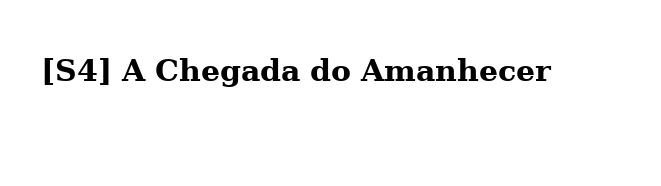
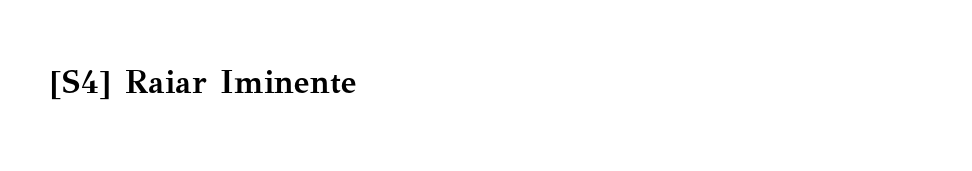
[121,58,552,87] A Chegada do Amanhecer -> [125,70,357,94] Raiar Iminente

